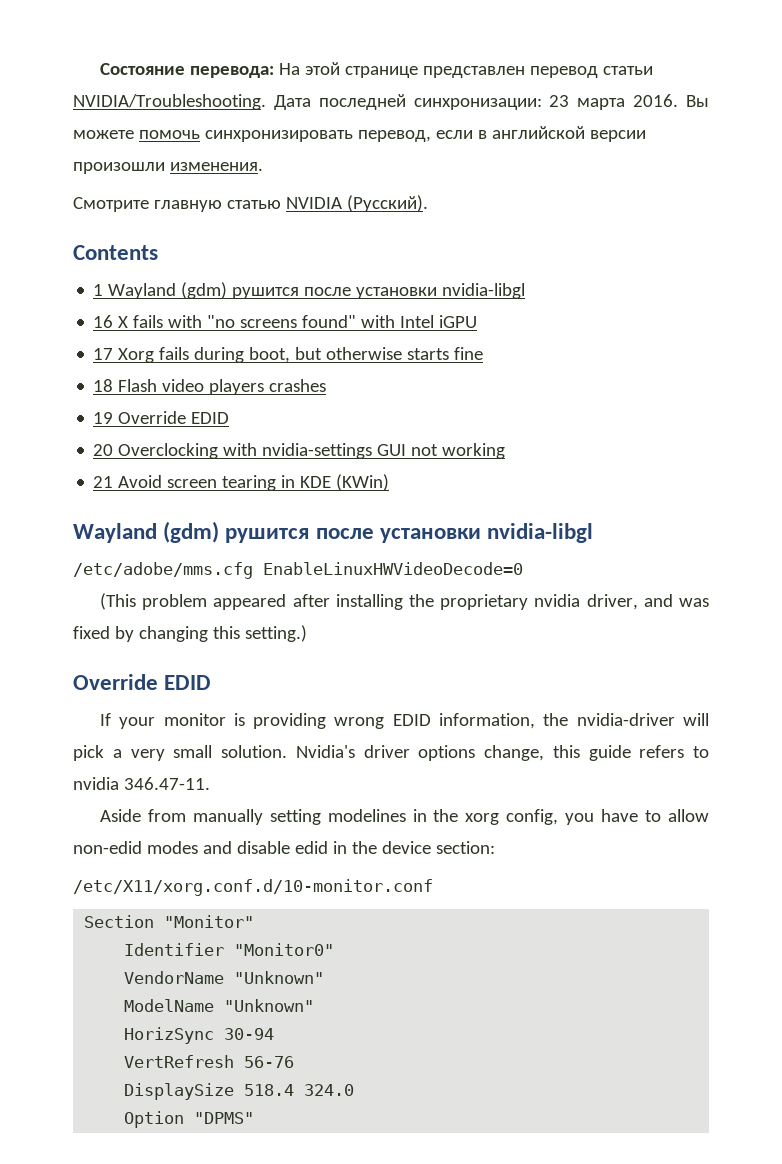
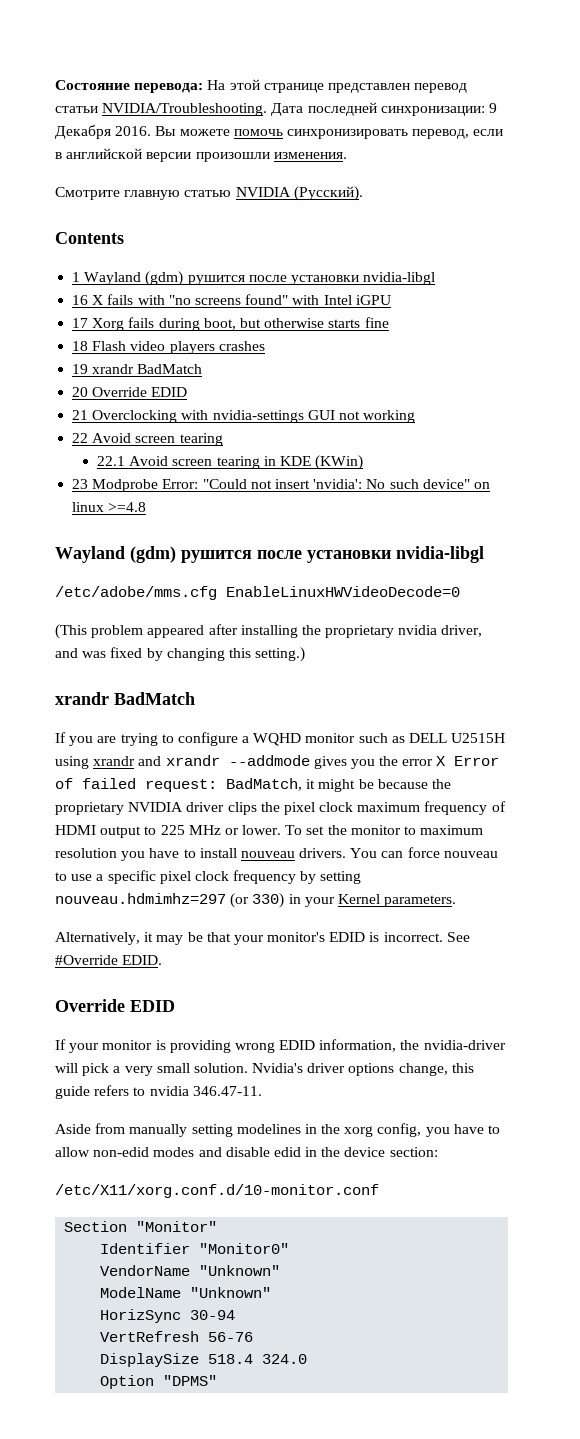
[549,95,626,110] 23 марта -> [488,103,497,113] [55,125,111,139] 9 Декабря
[118,411,230,424] [93,444,114,456] Override EDID // 20 -> [92,364,203,374] [72,387,188,397] [72,410,89,420] xrandr BadMatch // 20 Override EDID // 21
[93,476,114,488] 21 -> [72,433,223,446] [97,456,126,466] 22 Avoid screen tearing // 22.1
(390, 482) none -> [72,479,490,492] [72,502,147,512] // 23 Modprobe Error: "Could not insert 'nvidia': No such device" on linux >=4.8
(307, 633) none -> [55,692,195,705] [55,732,506,746] [55,755,500,769] [55,778,451,792] [55,801,506,815] [55,825,484,838] [55,847,498,861] [55,870,362,884] [55,893,457,908] [55,932,470,945] [55,955,163,965] // xrandr BadMatch // If you are trying to configure a WQHD monitor such as DELL U2515H using xrandr and xrandr --addmode gives you the error X Error of failed request: BadMatch, it might be because the proprietary NVIDIA driver clips the pixel clock maximum frequency of HDMI output to 225 MHz or lower. To set the monitor to maximum resolution you have to install nouveau drivers. You can force nouveau to use a specific pixel clock frequency by setting nouveau.hdmimhz=297 (or 330) in your Kernel parameters. // Alternatively, it may be that your monitor's EDID is incorrect. See #Override EDID.

